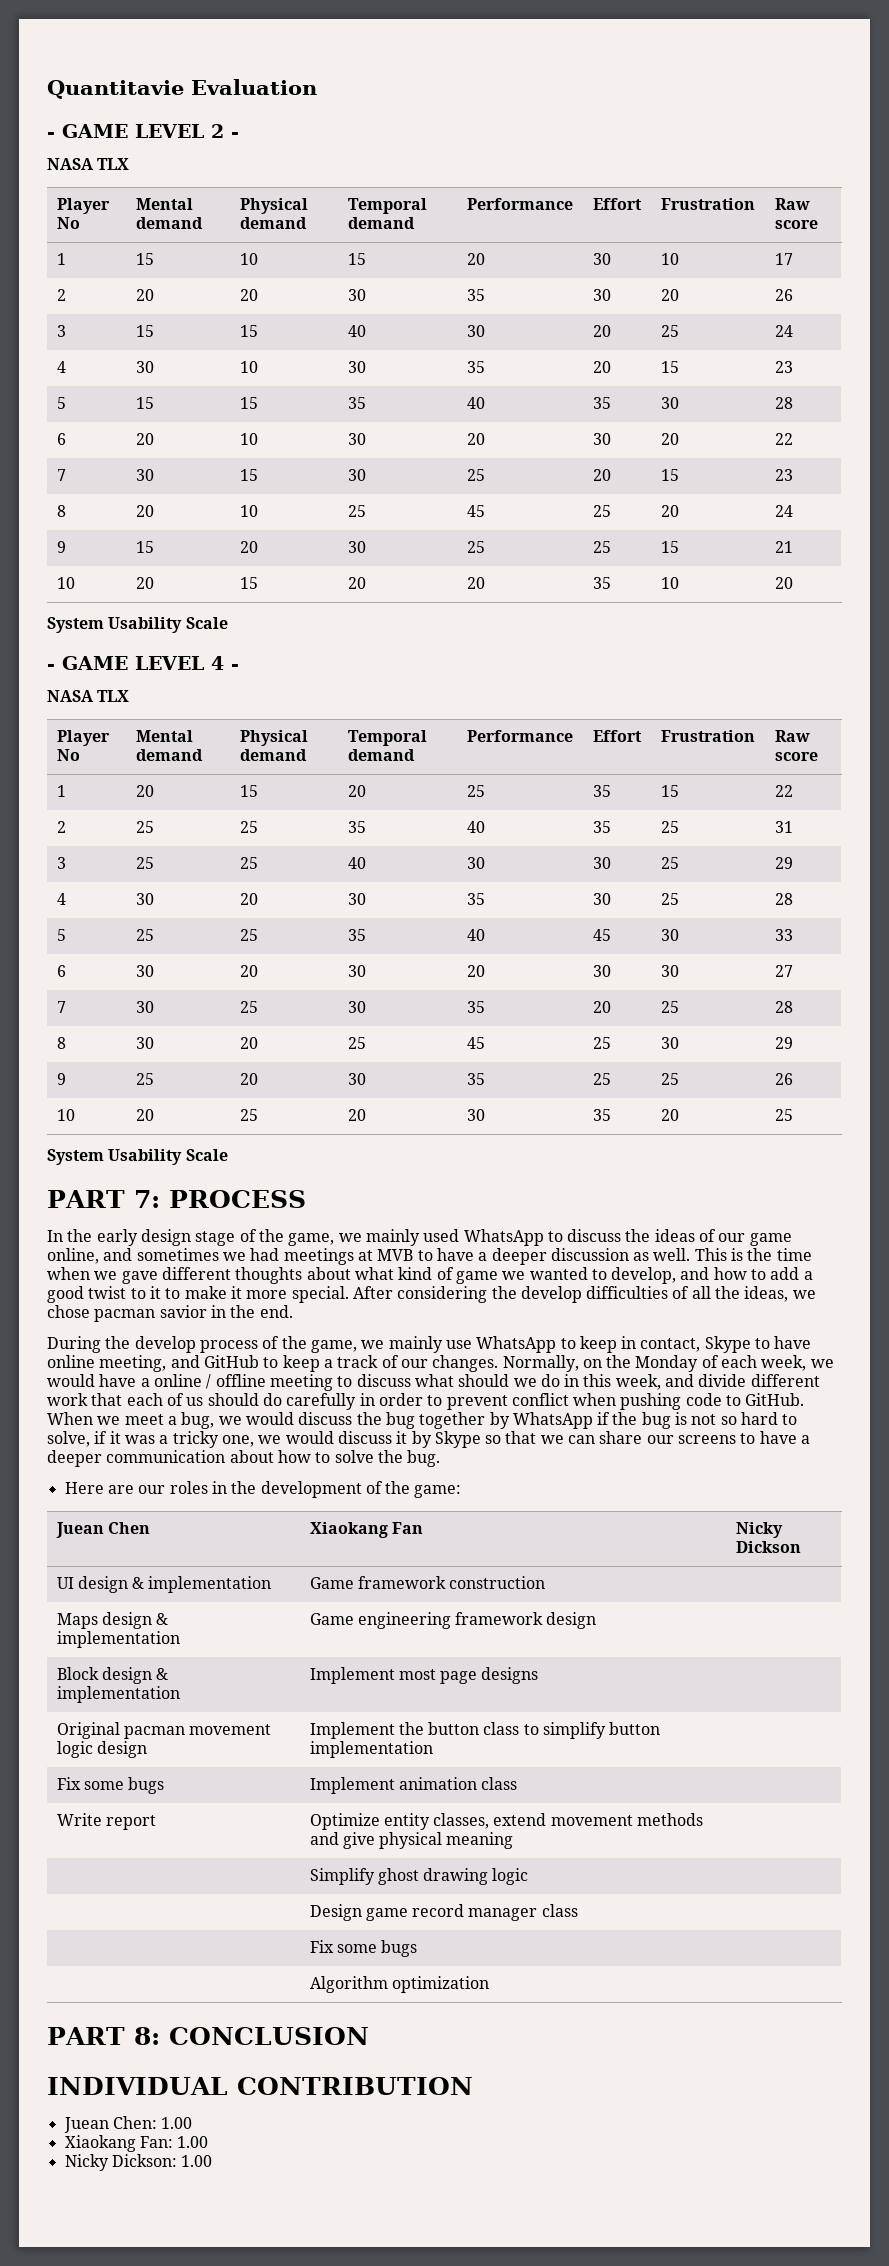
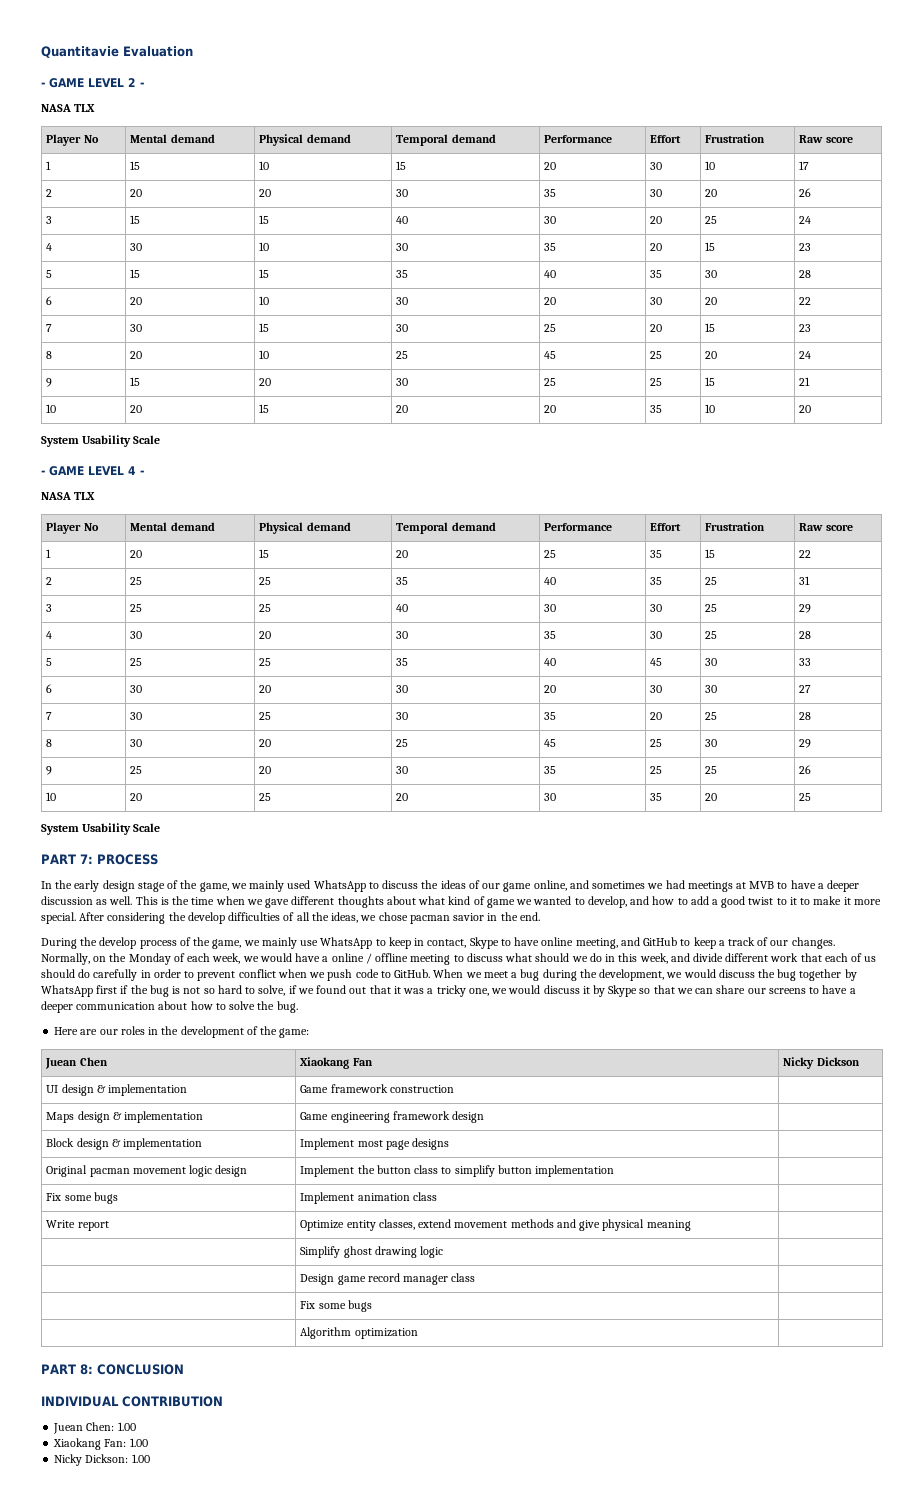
[620,1393,682,1410] pushing -> [309,969,353,981] we push
[181,1412,215,1429] bug, -> [520,969,665,981] bug during the development,
(593, 1420) none -> [96,985,118,994] first
(108, 1437) none -> [297,985,391,994] we found out that

